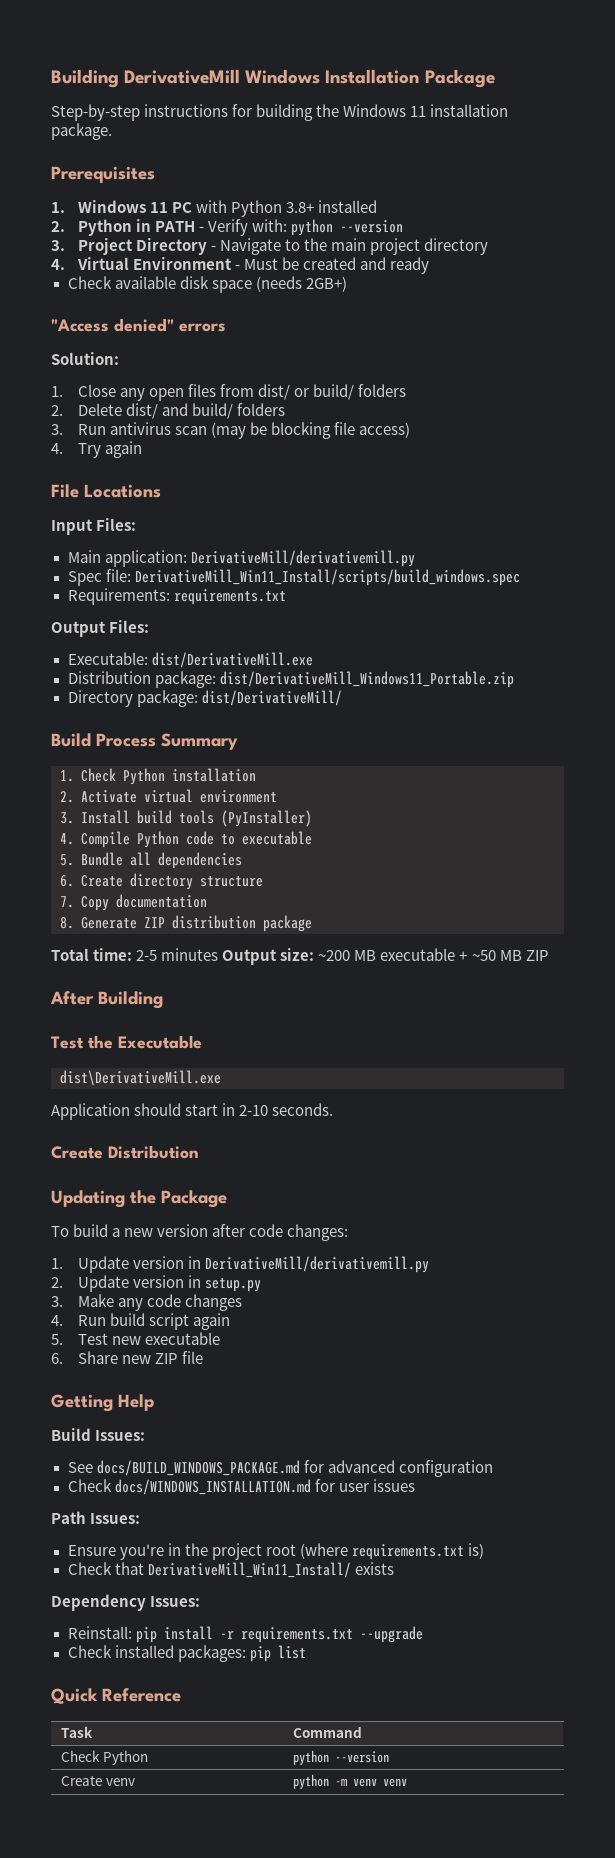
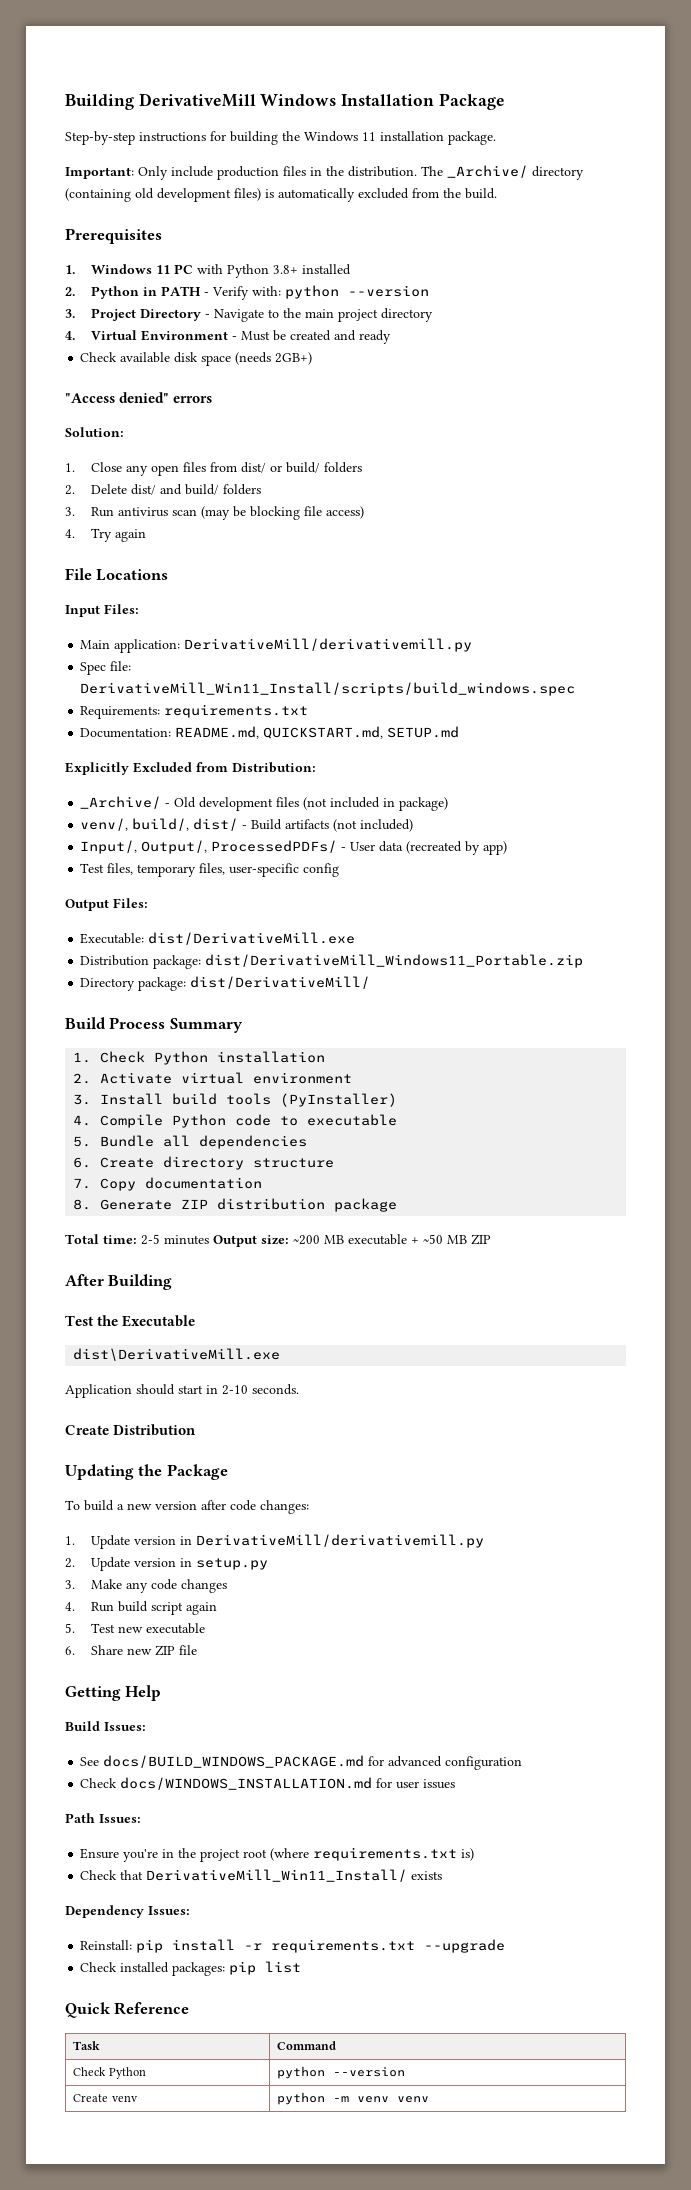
(112, 131) none -> [65,165,584,180] [65,188,497,202] // Important: Only include production files in the distribution. The _Archive/ directory (containing old development files) is automatically excluded from the build.
(286, 597) none -> [80,726,460,739] [65,762,316,775] [80,796,449,811] [80,818,414,832] [80,840,508,855] [80,863,340,877] // Documentation: README.md, QUICKSTART.md, SETUP.md // Explicitly Excluded from Distribution: // _Archive/ - Old development files (not included in package) // venv/, build/, dist/ - Build artifacts (not included) // Input/, Output/, ProcessedPDFs/ - User data (recreated by app) // Test files, temporary files, user-specific config

